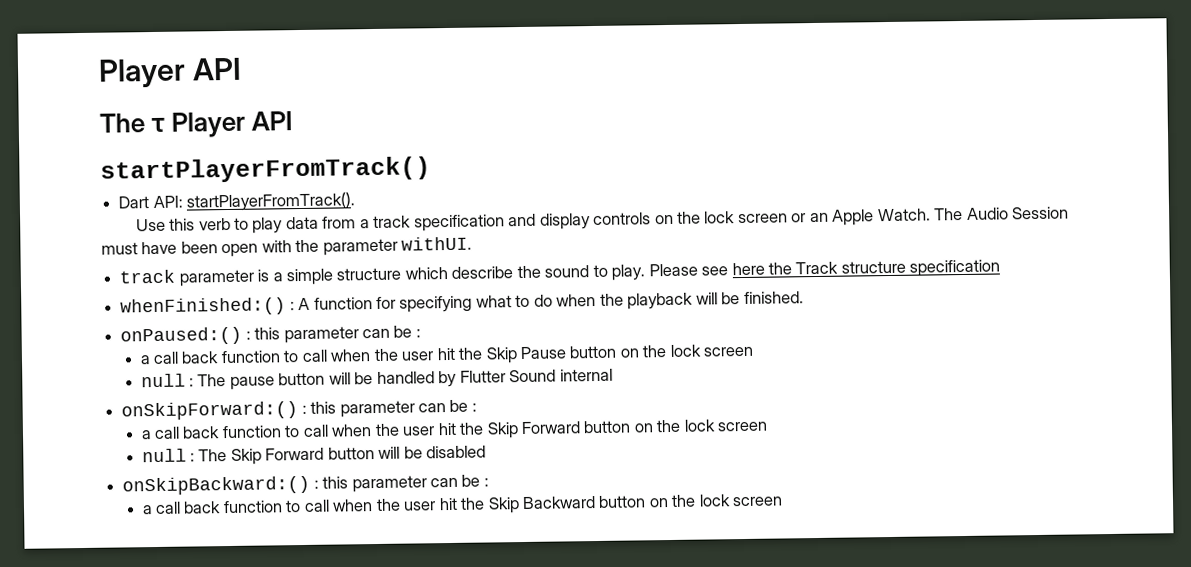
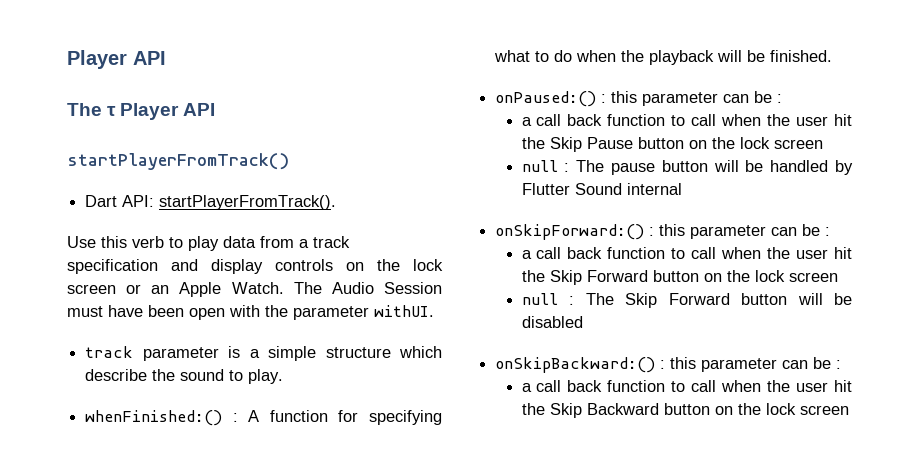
[648,259,1001,277] Please see here the Track structure specification -> (284, 376) none

